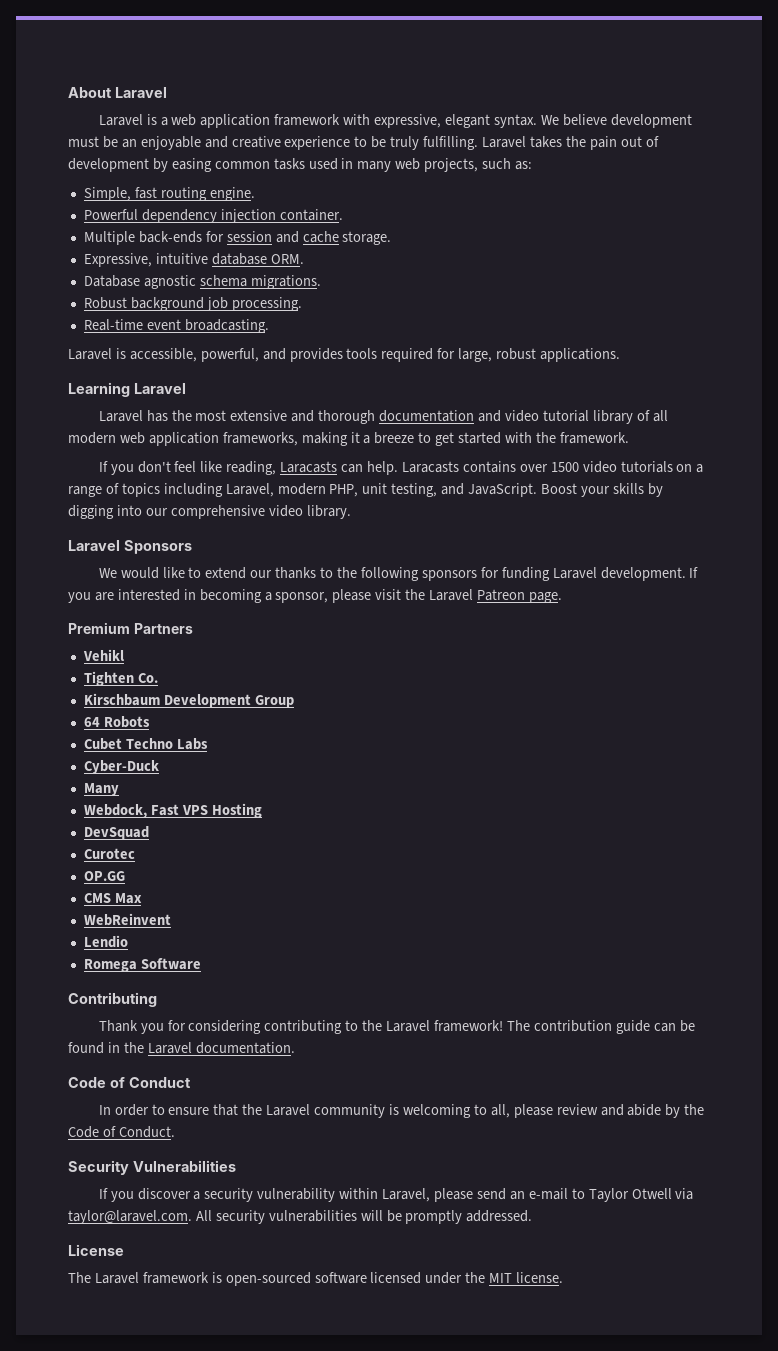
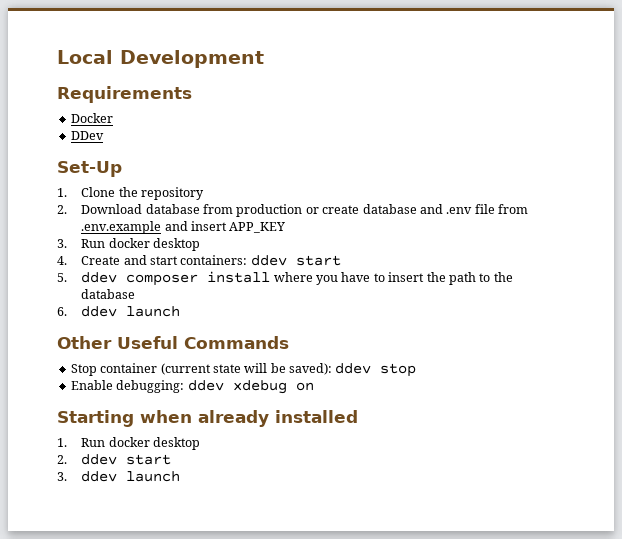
[68,87,167,98] [98,114,692,128] [68,136,659,150] [68,158,533,172] [83,187,255,201] [83,209,343,223] [83,231,392,245] [83,253,304,267] [83,275,321,289] [83,297,302,311] [83,319,269,333] [68,348,621,362] [68,382,186,397] [98,410,668,424] [68,432,629,446] [98,461,704,475] [68,483,663,497] [68,505,351,519] [68,540,192,554] [98,567,699,581] [68,589,562,603] [68,622,193,634] [82,649,124,661] [83,671,158,686] [83,693,294,708] [83,716,150,728] [83,738,208,750] [83,760,159,774] [83,783,119,796] [83,803,262,818] [83,826,149,840] [83,848,135,859] [83,871,125,881] [83,893,142,904] [83,913,171,926] [83,935,128,948] [83,958,201,972] [68,992,157,1007] [98,1020,695,1034] [68,1042,295,1054] [68,1077,191,1088] [98,1104,705,1118] [68,1126,175,1138] [68,1160,236,1175] [98,1188,694,1202] [68,1210,533,1224] [68,1244,124,1256] [68,1272,564,1286] About Laravel // Laravel is a web application framework with expressive, elegant syntax. We believe development must be an enjoyable and creative experience to be truly fulfilling. Laravel takes the pain out of development by easing common tasks used in many web projects, such as: // Simple, fast routing engine. // Powerful dependency injection container. // Multiple back-ends for session and cache storage. // Expressive, intuitive database ORM. // Database agnostic schema migrations. // Robust background job processing. // Real-time event broadcasting. // Laravel is accessible, powerful, and provides tools required for large, robust applications. // Learning Laravel // Laravel has the most extensive and thorough documentation and video tutorial library of all modern web application frameworks, making it a breeze to get started with the framework. // If you don't feel like reading, Laracasts can help. Laracasts contains over 1500 video tutorials on a range of topics including Laravel, modern PHP, unit testing, and JavaScript. Boost your skills by digging into our comprehensive video library. // Laravel Sponsors // We would like to extend our thanks to the following sponsors for funding Laravel development. If you are interested in becoming a sponsor, please visit the Laravel Patreon page. // Premium Partners // Vehikl // Tighten Co. // Kirschbaum Development Group // 64 Robots // Cubet Techno Labs // Cyber-Duck // Many // Webdock, Fast VPS Hosting // DevSquad // Curotec // OP.GG // CMS Max // WebReinvent // Lendio // Romega Software // Contributing // Thank you for considering contributing to the Laravel framework! The contribution guide can be found in the Laravel documentation. // Code of Conduct // In order to ensure that the Laravel community is welcoming to all, please review and abide by the Code of Conduct. // Security Vulnerabilities // If you discover a security vulnerability within Laravel, please send an e-mail to Taylor Otwell via taylor@laravel.com. All security vulnerabilities will be promptly addressed. // License // The Laravel framework is open-sourced software licensed under the MIT license. -> [57,50,264,68] [57,86,192,103] [70,113,113,123] [70,131,104,140] [57,161,122,177] [57,187,205,200] [57,204,529,217] [81,221,286,234] [57,238,201,251] [57,255,341,266] [57,271,513,286] [81,289,136,299] [57,306,181,317] [57,336,289,349] [70,363,417,377] [70,380,314,394] [57,410,358,427] [57,437,201,450] [57,454,172,465] [57,471,181,482] Local Development // Requirements // Docker // DDev // Set-Up // 1. Clone the repository // 2. Download database from production or create database and .env file from .env.example and insert APP_KEY // 3. Run docker desktop // 4. Create and start containers: ddev start // 5. ddev composer install where you have to insert the path to the database // 6. ddev launch // Other Useful Commands // Stop container (current state will be saved): ddev stop // Enable debugging: ddev xdebug on // Starting when already installed // 1. Run docker desktop // 2. ddev start // 3. ddev launch

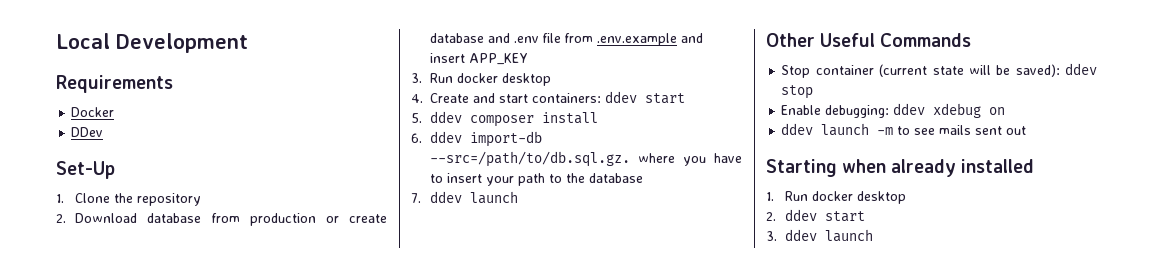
(271, 277) none -> [411,131,543,147] [430,151,631,167] // 6. ddev import-db --src=/path/to/db.sql.gz.
[426,272,446,282] the -> [486,176,515,186] your
[57,307,67,316] 6. -> [411,193,421,203] 7.
(314, 386) none -> [781,123,1027,136] // ddev launch -m to see mails sent out

